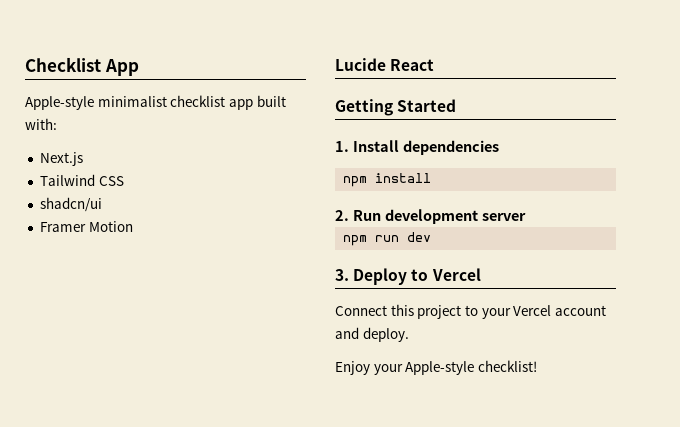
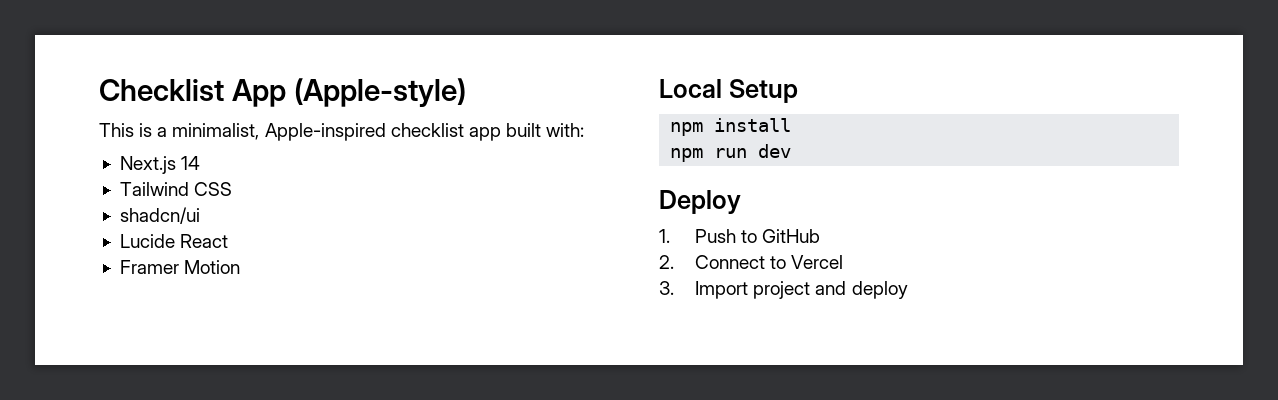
[25,96,167,110] // Apple-style minimalist -> [293,78,466,107] [99,123,386,141] (Apple-style) // This is a minimalist, Apple-inspired
(83, 159) none -> [181,156,201,170] 14
(102, 204) none -> [119,234,229,248] // Lucide React
[335,58,435,71] [335,99,457,116] [335,140,499,155] [343,173,432,187] [335,209,526,224] Lucide React // Getting Started // 1. Install dependencies // npm install // 2. Run development server -> [659,79,798,103] [670,118,792,136] Local Setup // npm install
[335,269,349,281] 3. -> (792, 151) none
[411,268,481,281] [335,304,606,319] [335,327,409,342] [335,360,537,375] to Vercel // Connect this project to your Vercel account and deploy. // Enjoy your Apple-style checklist! -> [659,229,821,243] [659,255,844,269] [659,281,908,299] // 1. Push to GitHub // 2. Connect to Vercel // 3. Import project and deploy

